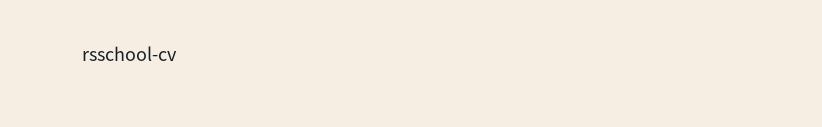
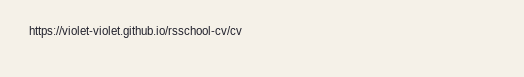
[82,46,177,61] rsschool-cv -> [29,26,242,38] https://violet-violet.github.io/rsschool-cv/cv

